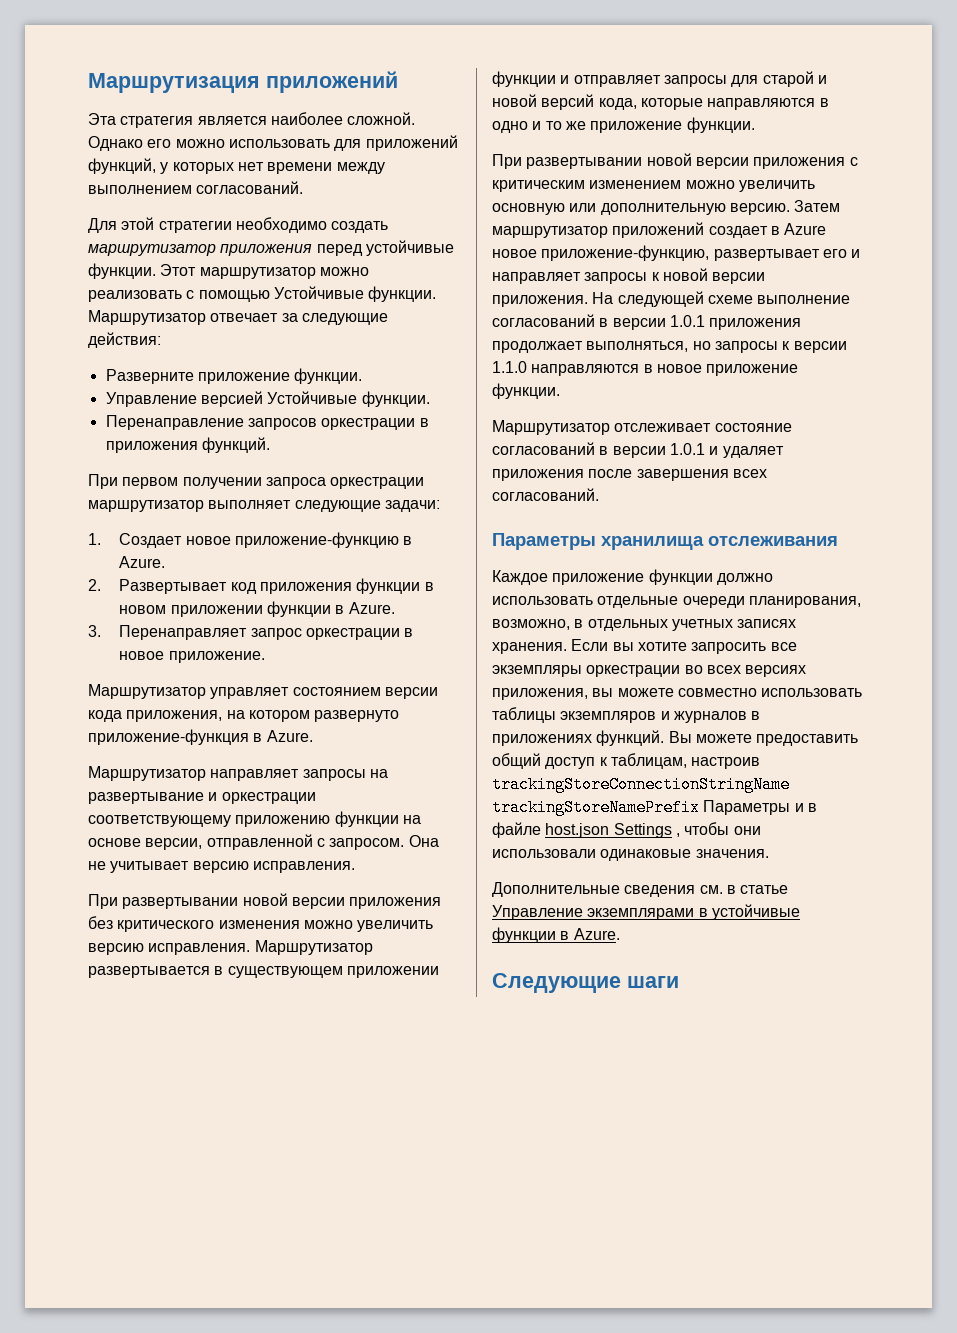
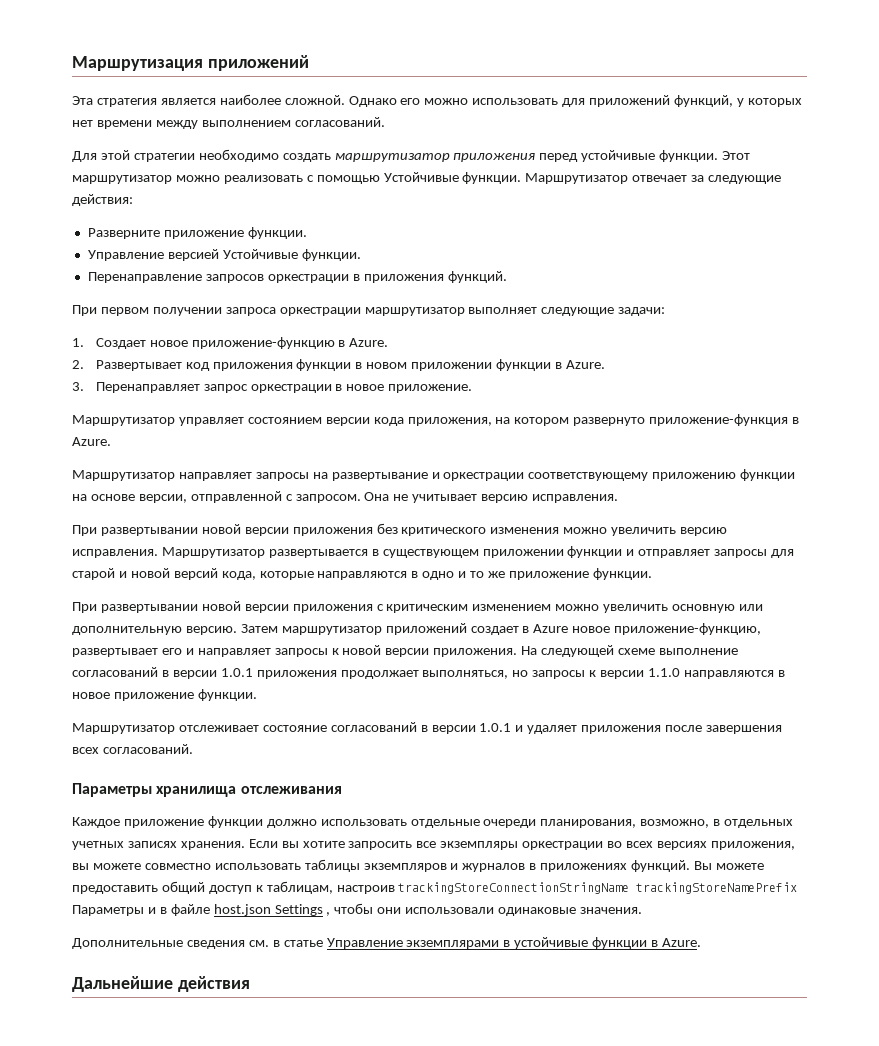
[492,973,679,993] Следующие шаги -> [72,976,250,992] Дальнейшие действия

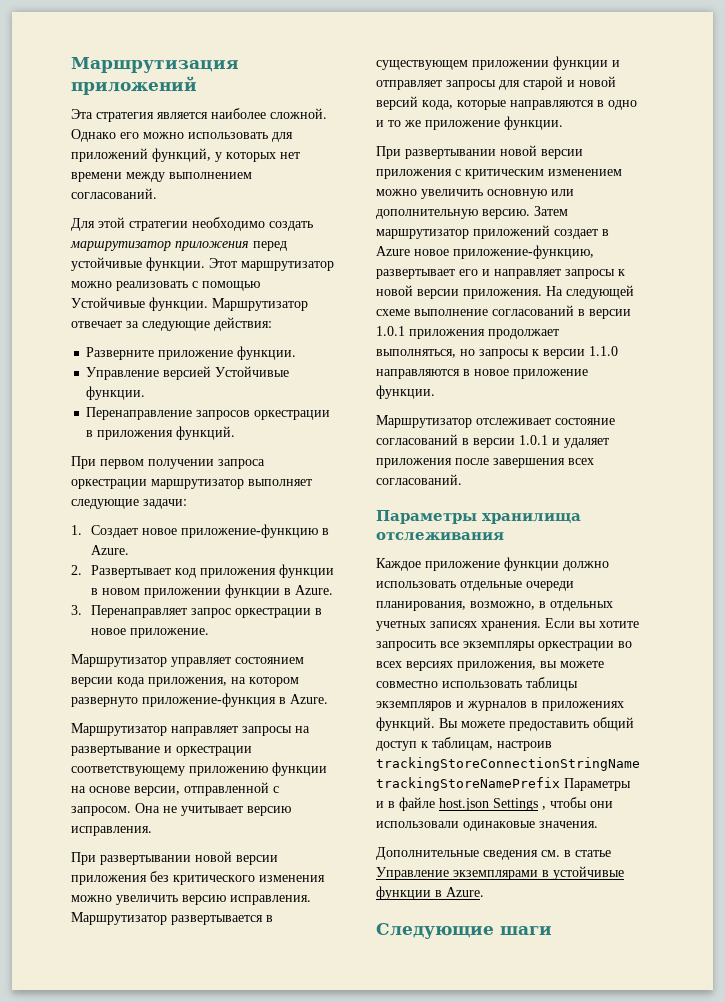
[72,976,250,992] Дальнейшие действия -> [376,923,552,939] Следующие шаги

